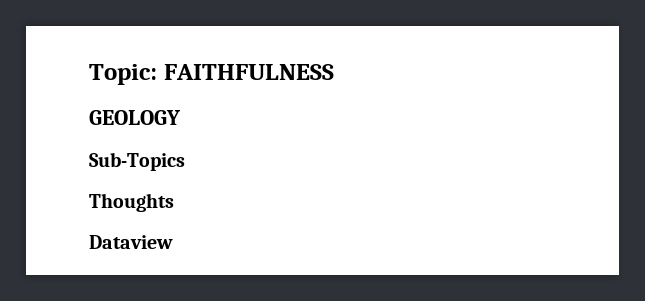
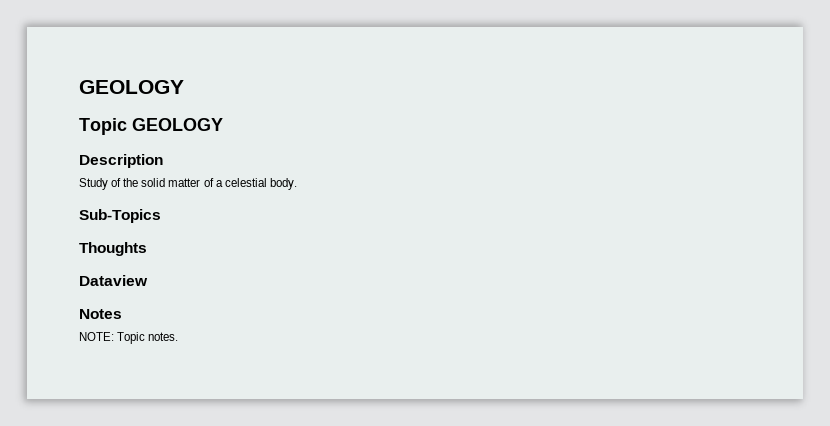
[89,64,334,85] [89,110,181,125] Topic: FAITHFULNESS // GEOLOGY -> [79,80,184,94] [79,118,223,135] [79,154,163,168] [79,178,297,190] GEOLOGY // Topic GEOLOGY // Description // Study of the solid matter of a celestial body.
(173, 242) none -> [79,309,122,319] [79,332,179,344] // Notes // NOTE: Topic notes.

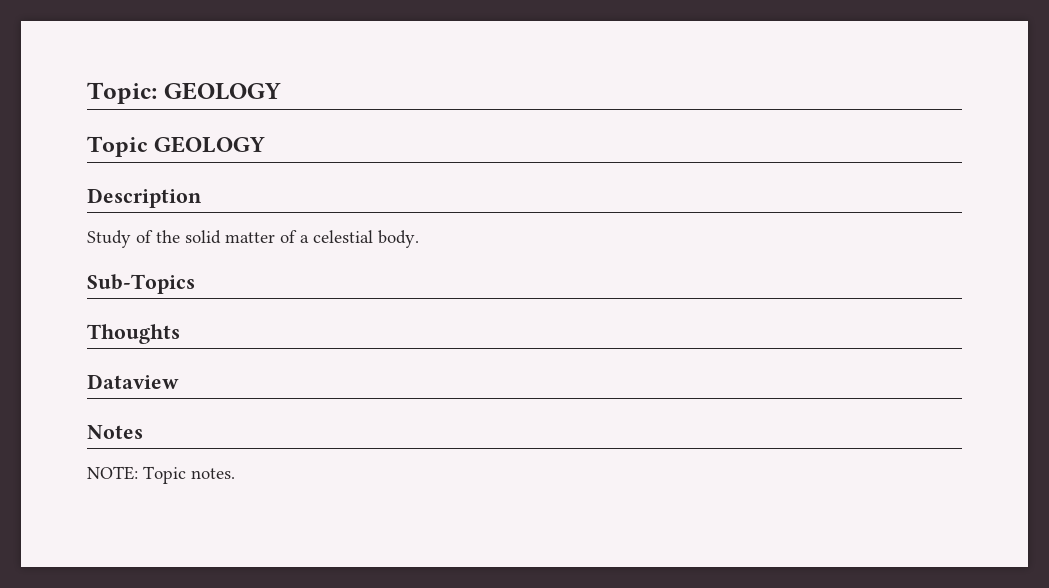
(79, 87) none -> [87,82,157,104] Topic:

